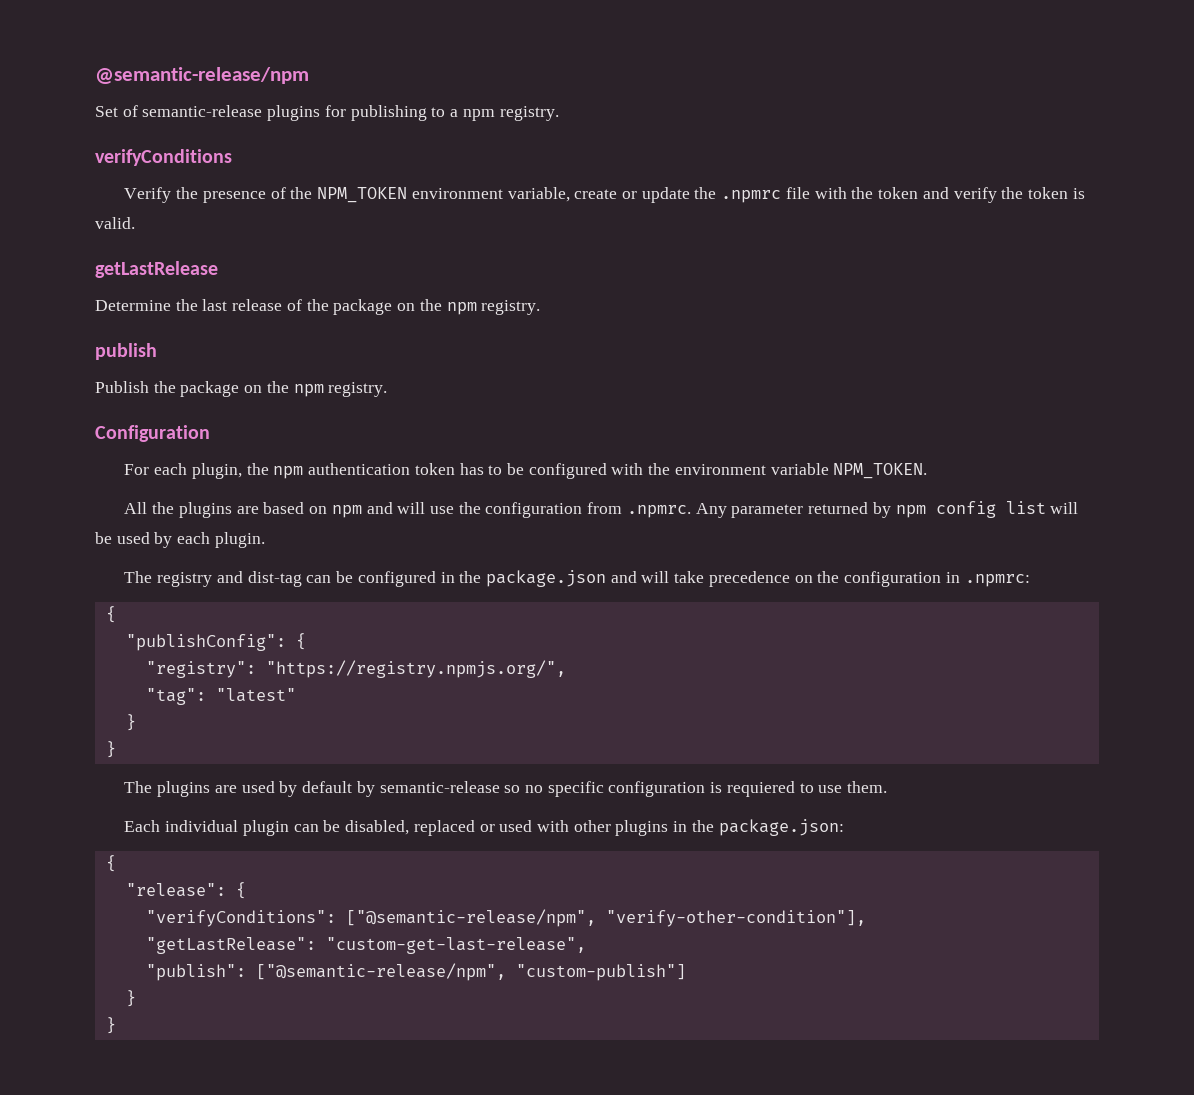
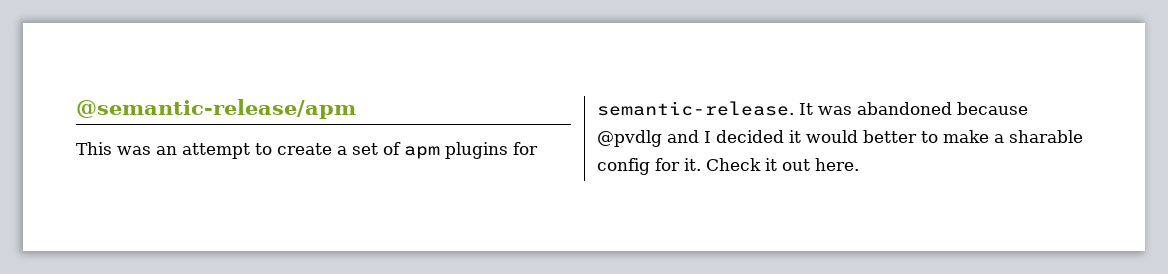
[95,67,309,84] [95,105,559,121] [95,149,232,166] [124,187,1085,203] [95,217,135,229] [95,261,218,278] [95,299,541,315] [95,343,157,360] [95,381,388,397] [95,425,210,442] [124,463,928,479] [124,501,1079,518] [95,532,265,548] [124,570,1030,587] [105,606,116,623] [125,633,306,651] [145,660,566,678] [145,688,296,705] [125,714,136,731] [105,741,116,758] [124,781,888,797] [124,819,844,836] [105,855,116,872] [125,882,246,899] [145,909,866,927] [145,937,586,954] [145,963,686,981] [125,990,136,1007] [105,1017,116,1034] @semantic-release/npm // Set of semantic-release plugins for publishing to a npm registry. // verifyConditions // Verify the presence of the NPM_TOKEN environment variable, create or update the .npmrc file with the token and verify the token is valid. // getLastRelease // Determine the last release of the package on the npm registry. // publish // Publish the package on the npm registry. // Configuration // For each plugin, the npm authentication token has to be configured with the environment variable NPM_TOKEN. // All the plugins are based on npm and will use the configuration from .npmrc. Any parameter returned by npm config list will be used by each plugin. // The registry and dist-tag can be configured in the package.json and will take precedence on the configuration in .npmrc: // { // "publishConfig": { // "registry": "https://registry.npmjs.org/", // "tag": "latest" // } // } // The plugins are used by default by semantic-release so no specific configuration is requiered to use them. // Each individual plugin can be disabled, replaced or used with other plugins in the package.json: // { // "release": { // "verifyConditions": ["@semantic-release/npm", "verify-other-condition"], // "getLastRelease": "custom-get-last-release", // "publish": ["@semantic-release/npm", "custom-publish"] // } // } -> [76,99,356,119] [76,142,538,159] [597,101,1028,116] [597,130,1083,147] [597,158,859,175] @semantic-release/apm // This was an attempt to create a set of apm plugins for semantic-release. It was abandoned because @pvdlg and I decided it would better to make a sharable config for it. Check it out here.

